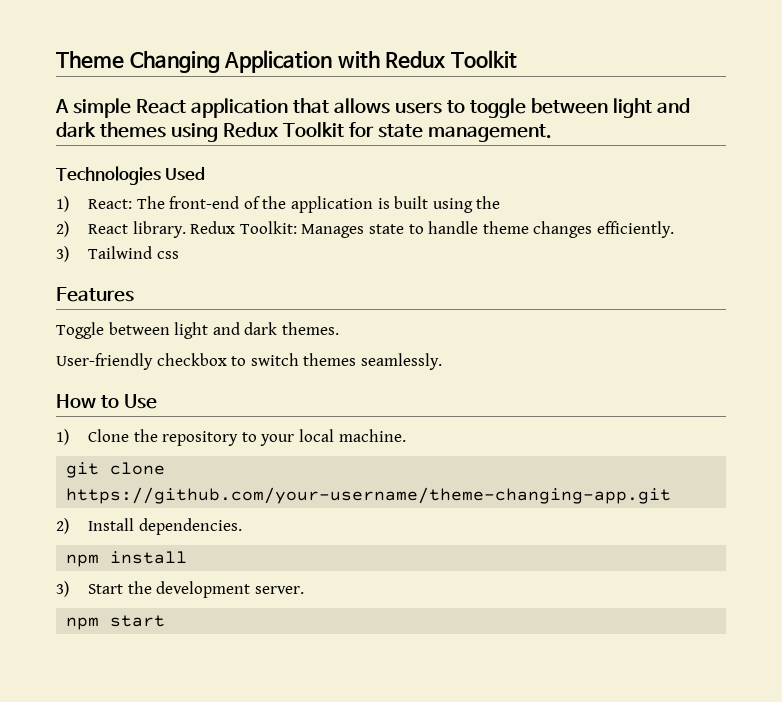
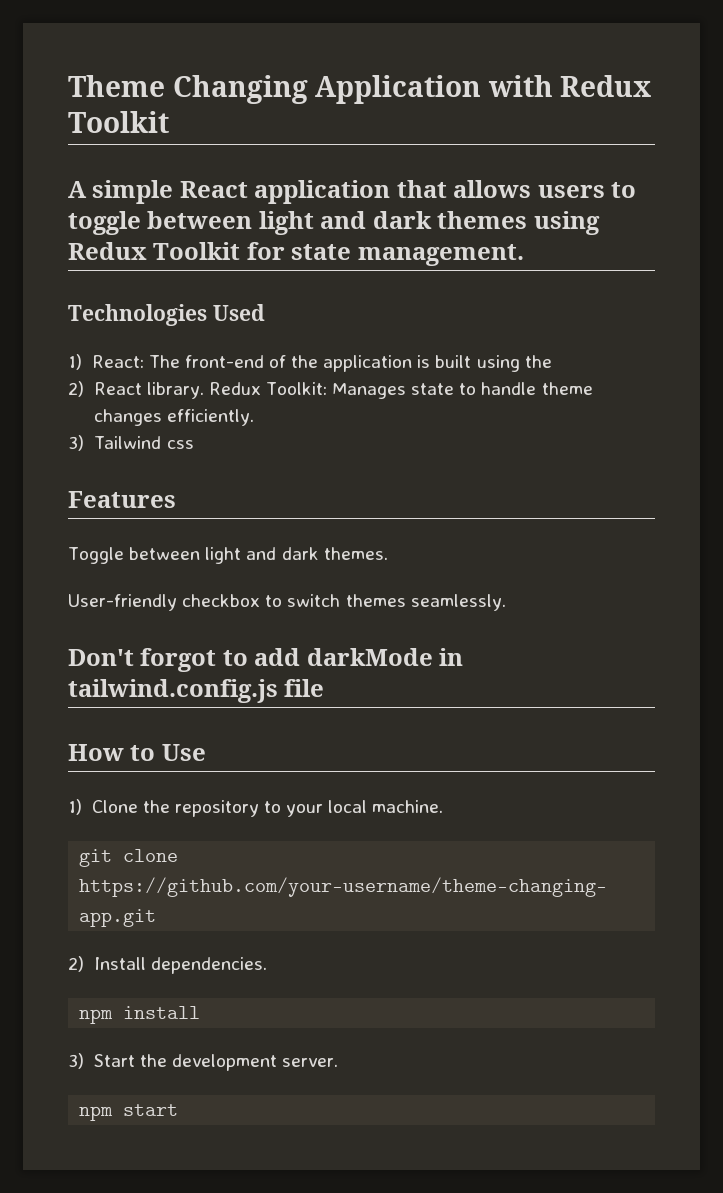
(442, 361) none -> [68,648,464,672] [68,679,325,703] // Don't forgot to add darkMode in tailwind.config.js file

